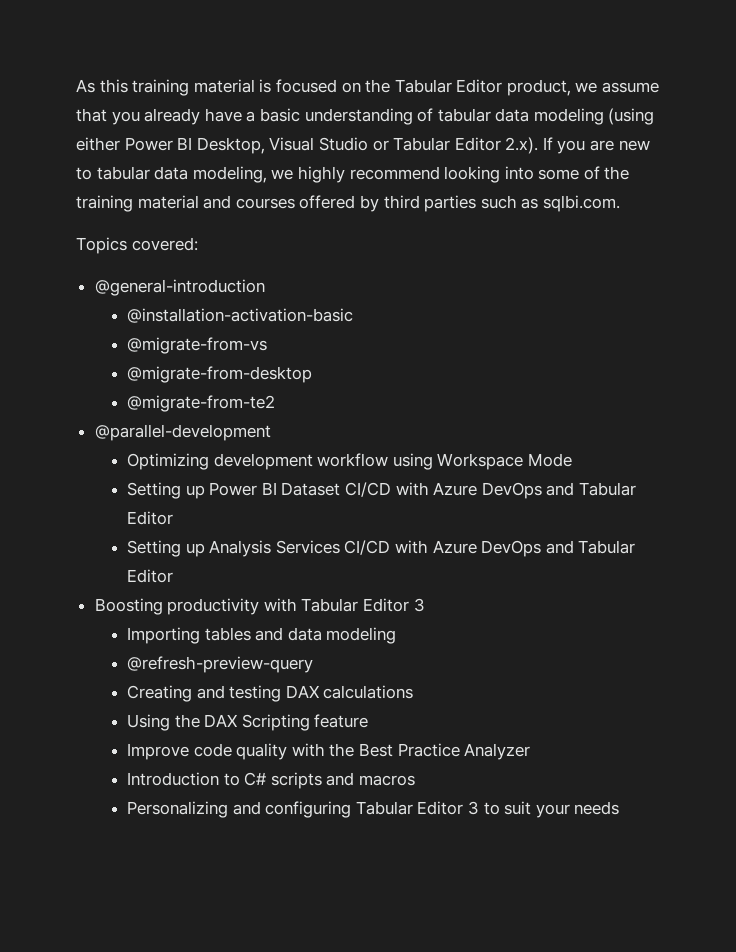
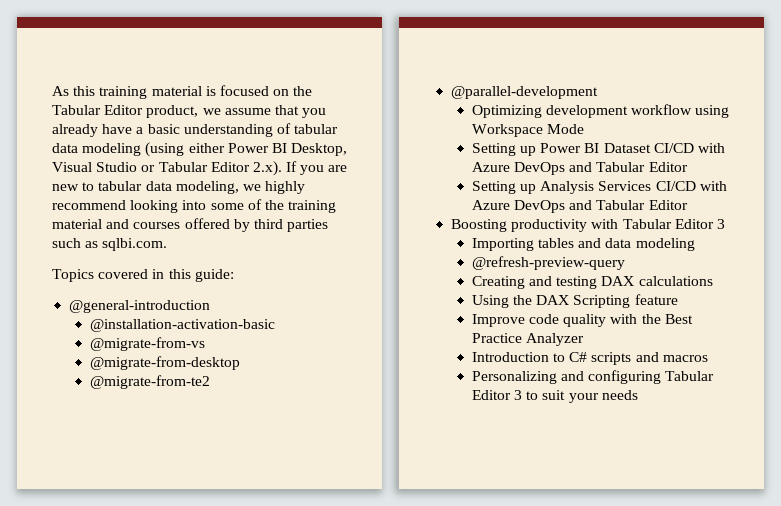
[131,237,198,251] covered: -> [98,269,234,282] covered in this guide:

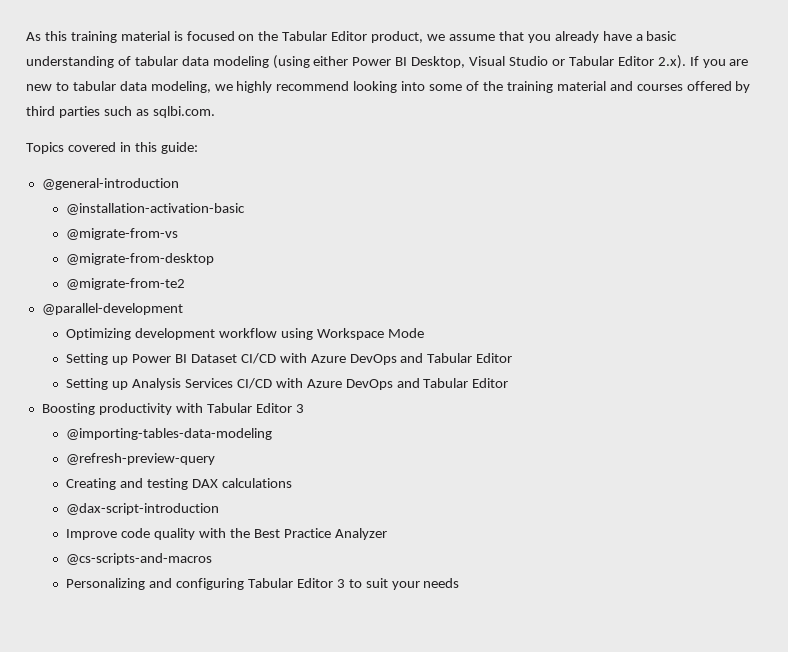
[471,238,695,251] Importing tables and data modeling -> [66,428,273,440] @importing-tables-data-modeling
[471,294,678,308] Using the DAX Scripting feature -> [66,503,220,515] @dax-script-introduction
[471,352,708,365] Introduction to C# scripts and macros -> [66,553,213,565] @cs-scripts-and-macros

